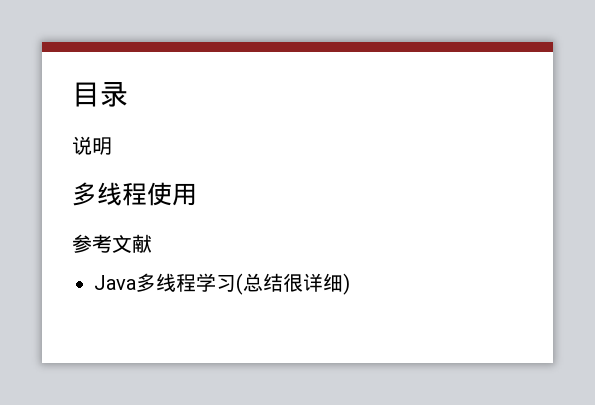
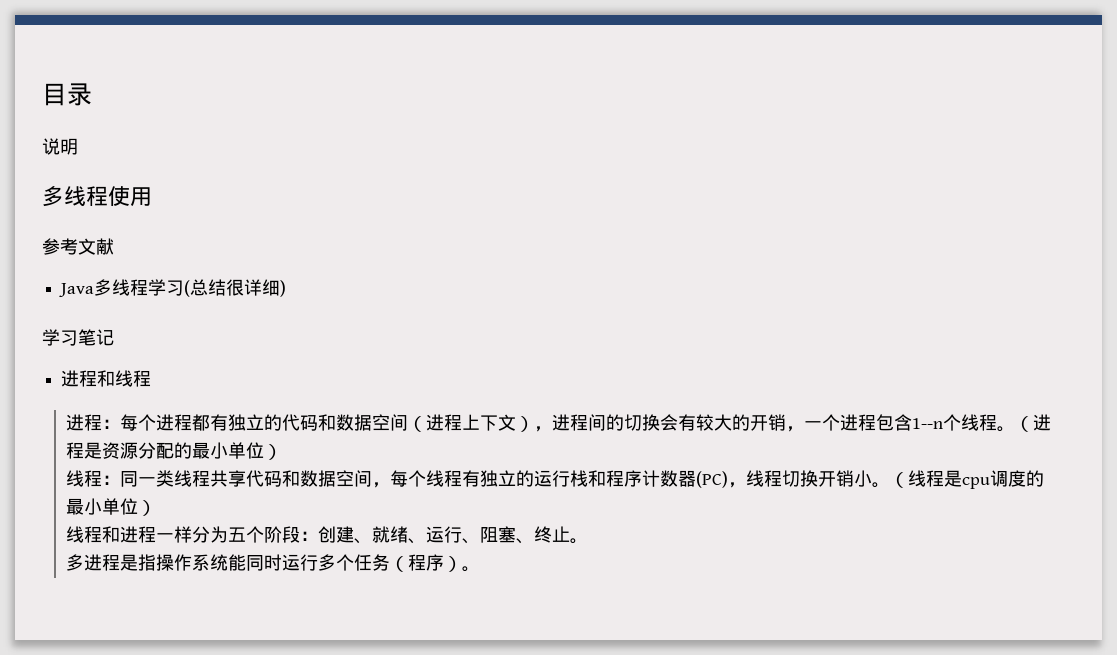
(350, 284) none -> [42,329,114,346] [61,370,152,387] [65,414,1051,432] [65,442,282,460] [65,470,1044,489] [65,498,156,516] [65,526,588,544] [65,554,480,572] // 学习笔记 // 进程和线程 // 进程：每个进程都有独立的代码和数据空间（进程上下文），进程间的切换会有较大的开销，一个进程包含1--n个线程。（进程是资源分配的最小单位） // 线程：同一类线程共享代码和数据空间，每个线程有独立的运行栈和程序计数器(PC)，线程切换开销小。（线程是cpu调度的最小单位） // 线程和进程一样分为五个阶段：创建、就绪、运行、阻塞、终止。 // 多进程是指操作系统能同时运行多个任务（程序）。

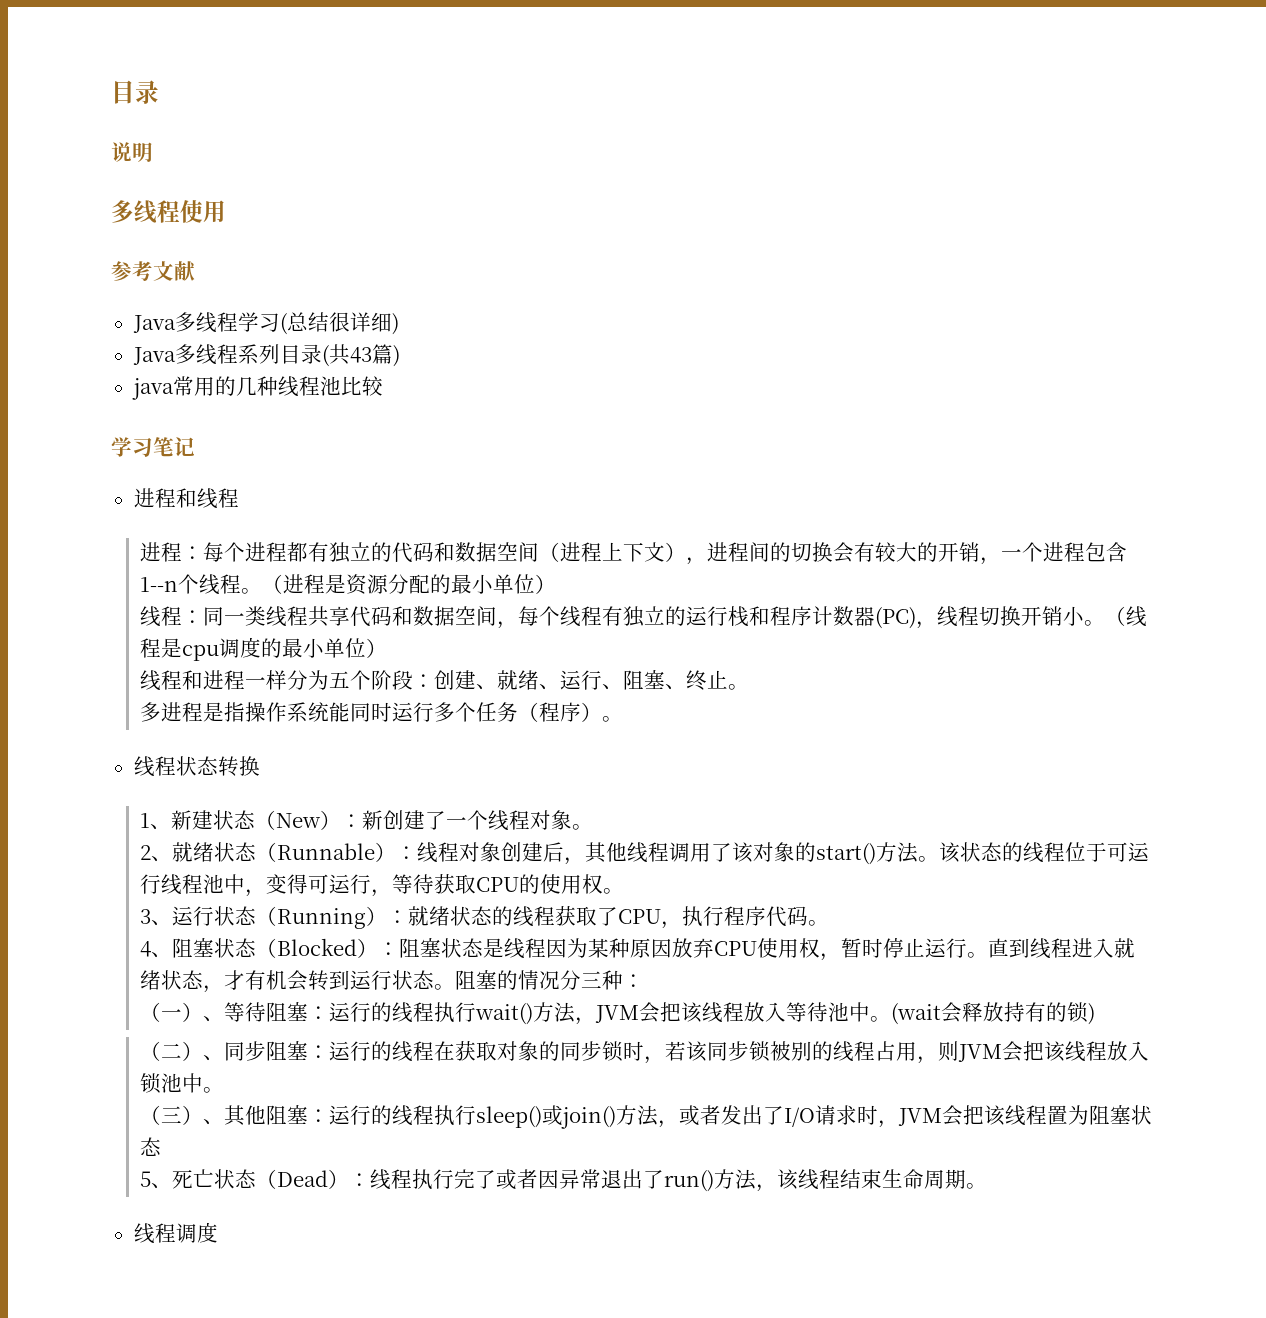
(287, 288) none -> [132,344,400,367] [131,376,383,400] // Java多线程系列目录(共43篇) // java常用的几种线程池比较
(480, 569) none -> [133,756,260,777] [140,810,594,831] [140,842,1150,865] [140,874,625,897] [140,906,830,929] [140,938,1136,961] [140,970,645,993] [140,1002,1096,1025] [140,1041,1150,1064] [140,1073,225,1094] [140,1105,1153,1129] [140,1137,162,1156] [140,1169,988,1192] [133,1222,218,1244] // 线程状态转换 // 1、新建状态（New）：新创建了一个线程对象。 // 2、就绪状态（Runnable）：线程对象创建后，其他线程调用了该对象的start()方法。该状态的线程位于可运行线程池中，变得可运行，等待获取CPU的使用权。 // 3、运行状态（Running）：就绪状态的线程获取了CPU，执行程序代码。 // 4、阻塞状态（Blocked）：阻塞状态是线程因为某种原因放弃CPU使用权，暂时停止运行。直到线程进入就绪状态，才有机会转到运行状态。阻塞的情况分三种： // （一）、等待阻塞：运行的线程执行wait()方法，JVM会把该线程放入等待池中。(wait会释放持有的锁) // （二）、同步阻塞：运行的线程在获取对象的同步锁时，若该同步锁被别的线程占用，则JVM会把该线程放入锁池中。 // （三）、其他阻塞：运行的线程执行sleep()或join()方法，或者发出了I/O请求时，JVM会把该线程置为阻塞状态 // 5、死亡状态（Dead）：线程执行完了或者因异常退出了run()方法，该线程结束生命周期。 // 线程调度

